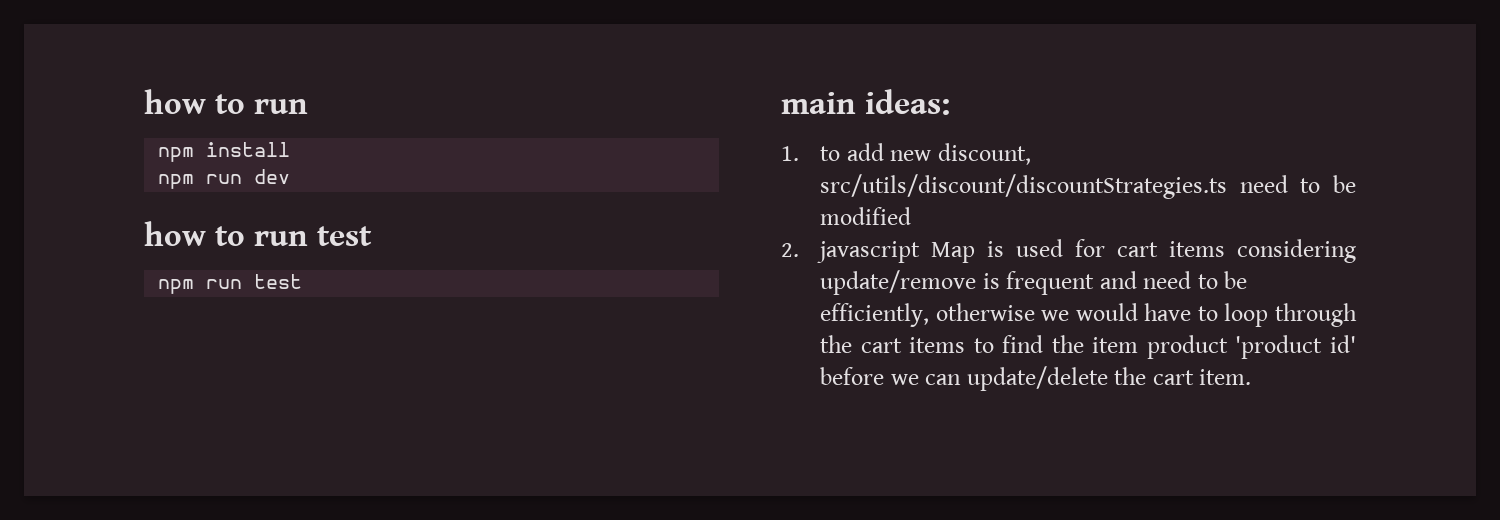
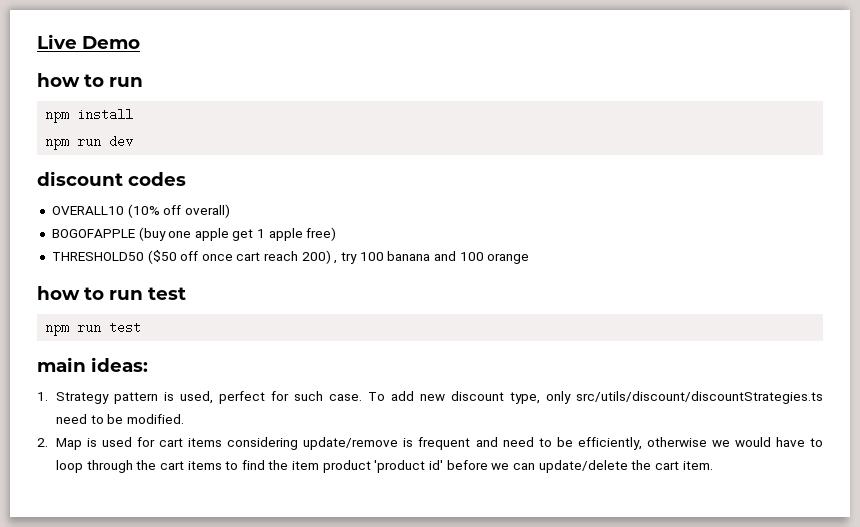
(144, 101) none -> [37,34,140,49] Live Demo //
(291, 176) none -> [37,171,186,186] [51,204,230,218] [51,227,337,241] [51,250,530,264] // discount codes // OVERALL10 (10% off overall) // BOGOFAPPLE (buy one apple get 1 apple free) // THRESHOLD50 ($50 off once cart reach 200) , try 100 banana and 100 orange
[820,143,1031,165] to add new discount, -> [55,391,571,404] Strategy pattern is used, perfect for such case. To add new discount type, only
[820,207,912,225] modified -> [126,414,184,424] modified.
[817,241,921,263] javascript -> (48, 442) none

